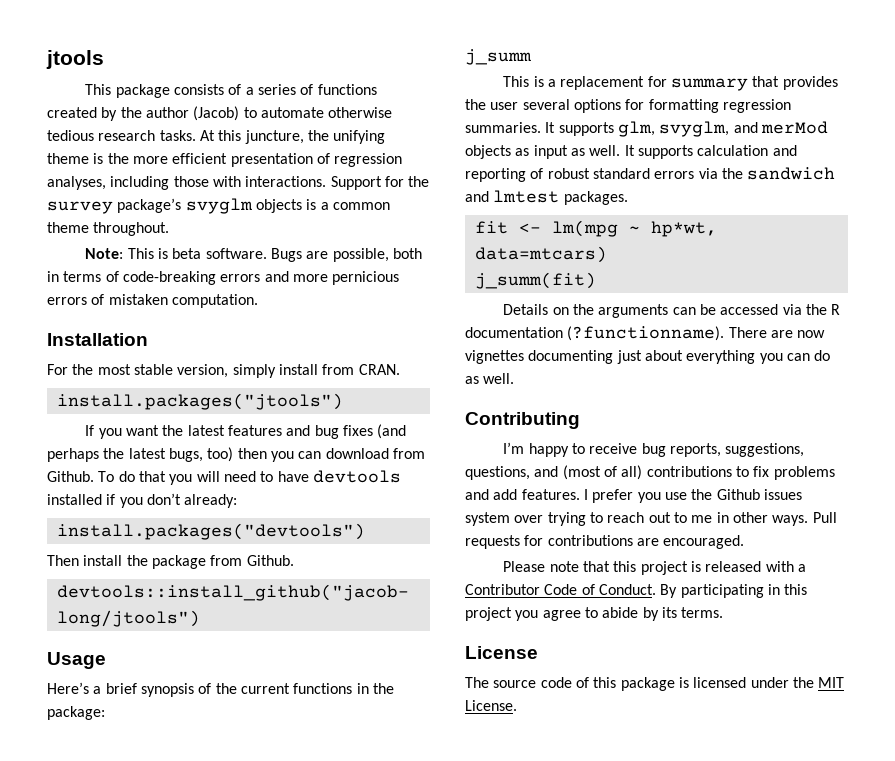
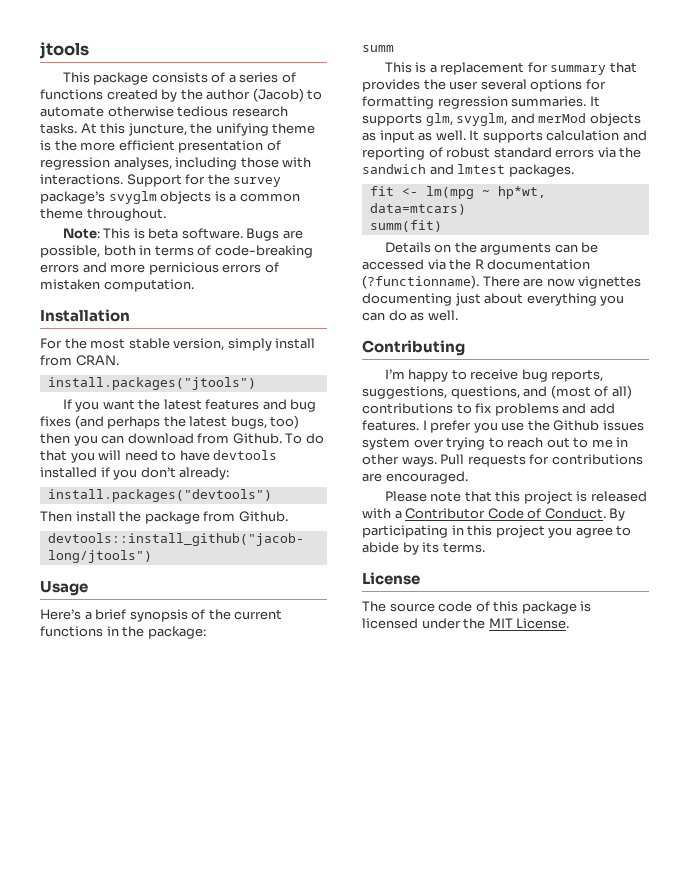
[465,49,532,65] j_summ -> [362,45,394,52] summ
[474,272,596,289] j_summ(fit) -> [369,220,442,232] summ(fit)

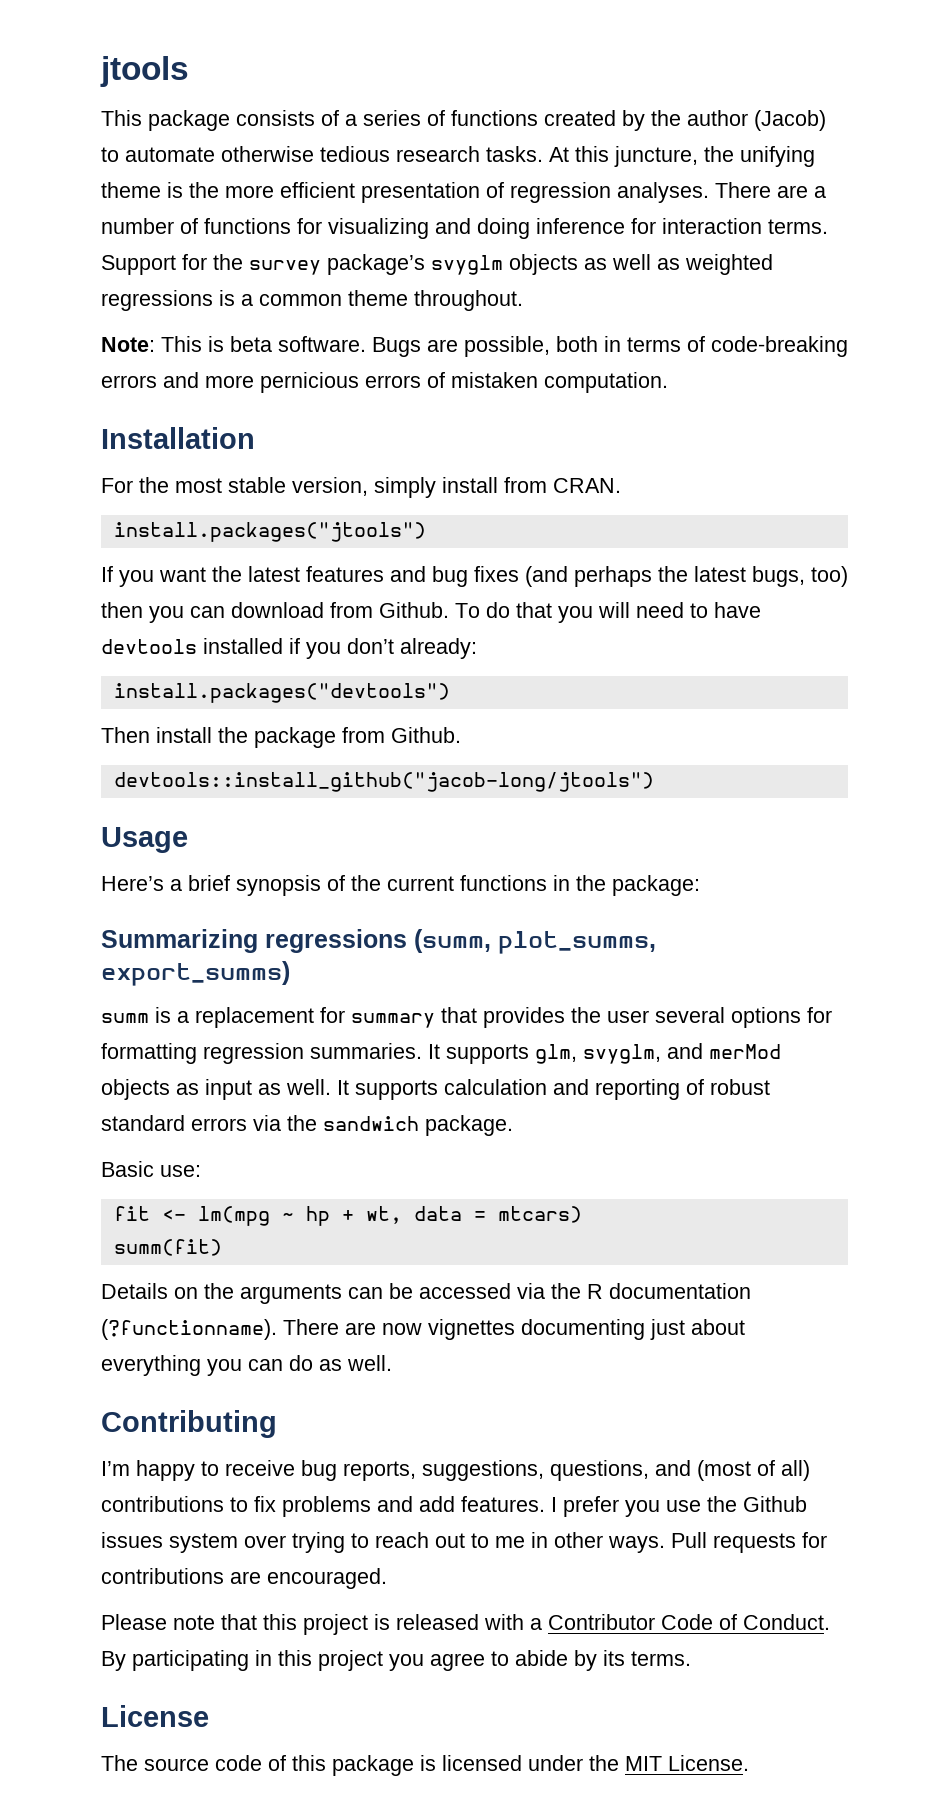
[113,157,312,170] [40,174,123,185] analyses, including those with interactions. -> [617,182,826,203] [101,218,828,239] analyses. There are a number of functions for visualizing and doing inference for interaction terms.
(212, 197) none -> [584,254,773,275] [101,290,213,311] as well as weighted regressions
(206, 632) none -> [101,929,656,954] [101,961,290,986] // Summarizing regressions (summ, plot_summs, export_summs)
[384,62,412,73] // This -> (149, 1018) none
[429,164,574,177] and lmtest packages. -> [425,1115,513,1136] [101,1161,201,1177] package. // Basic use:
[497,186,546,199] [369,203,466,215] hp*wt, data=mtcars) -> [305,1206,582,1226] hp + wt, data = mtcars)

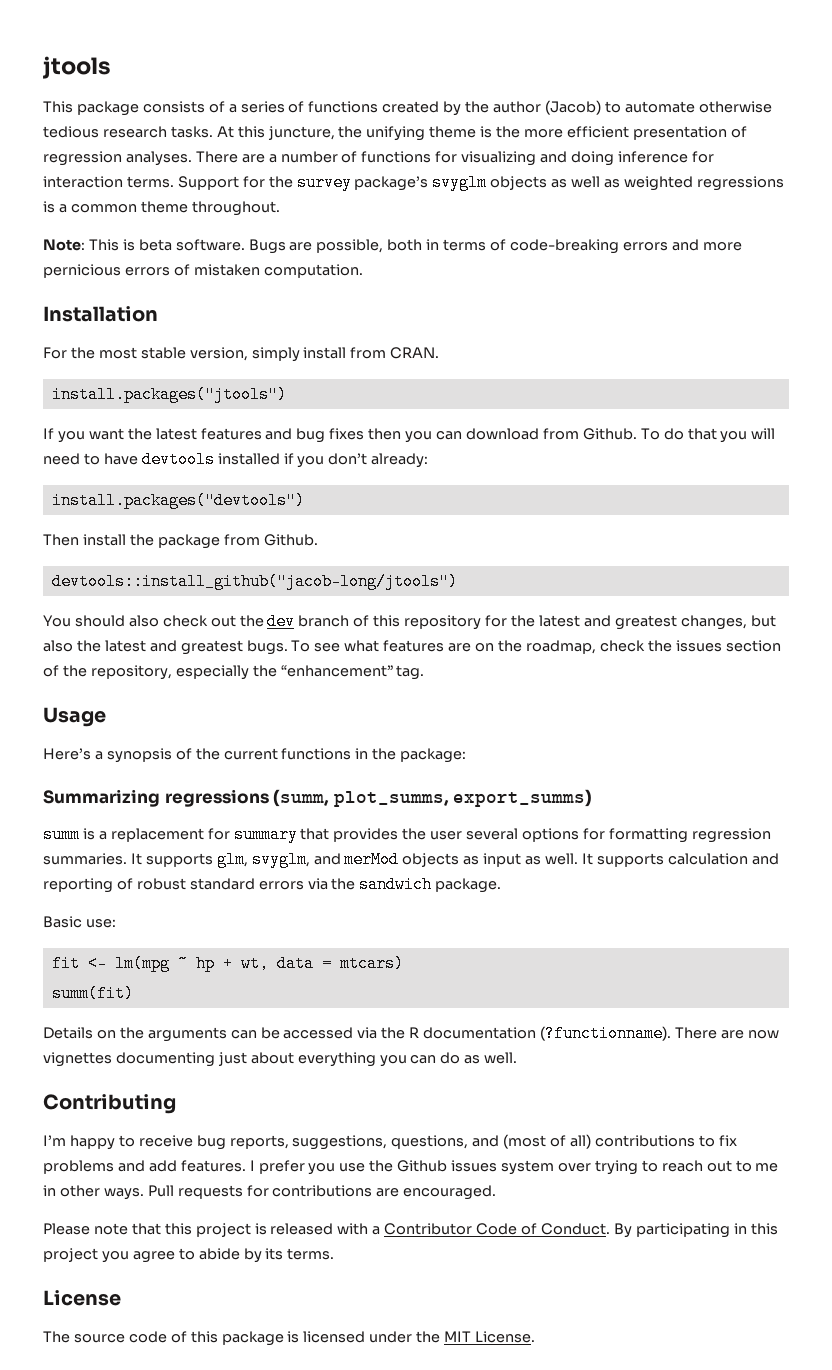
[525,566,848,587] (and perhaps the latest bugs, too) -> (365, 434) none
(654, 782) none -> [43,613,776,630] [43,640,781,655] [43,665,425,680] // You should also check out the dev branch of this repository for the latest and greatest changes, but also the latest and greatest bugs. To see what features are on the roadmap, check the issues section of the repository, especially the “enhancement” tag.
[188,875,230,891] brief -> (103, 755) none

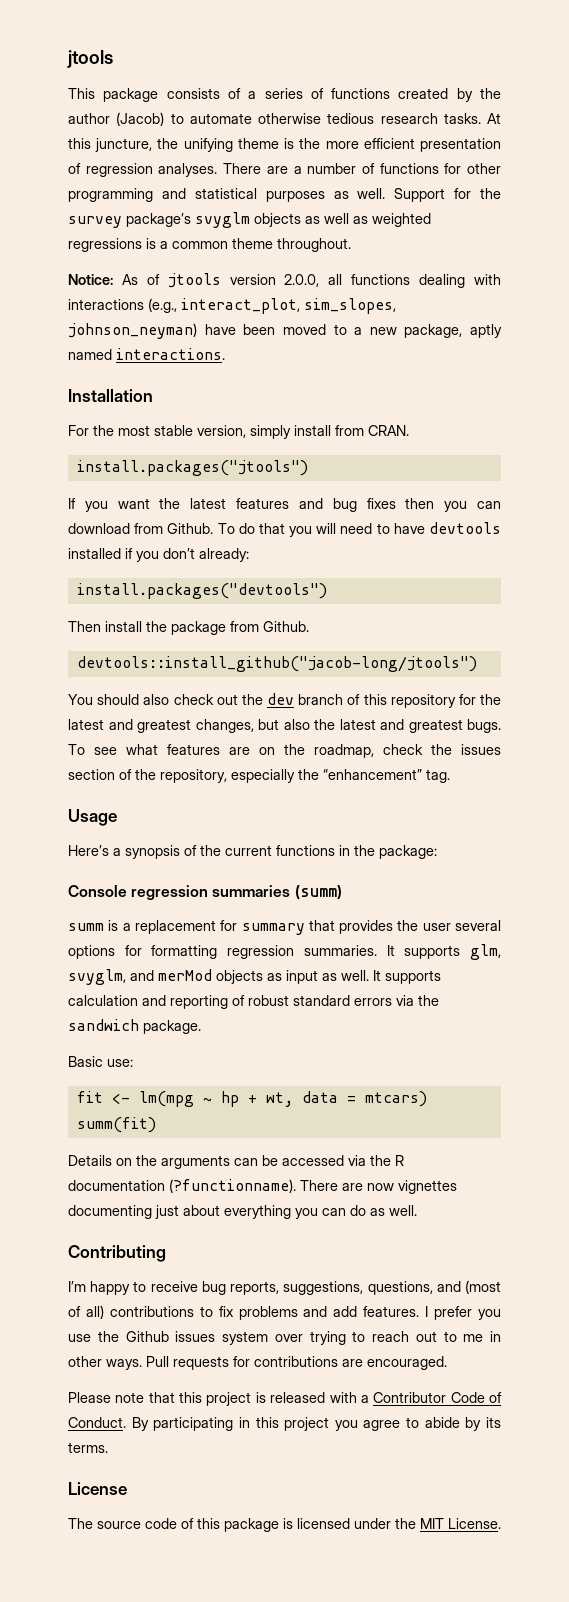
[461,151,714,166] [43,176,174,188] visualizing and doing inference for interaction terms. -> [466,163,501,174] [68,188,386,202] other programming and statistical purposes as well.
[43,239,742,254] [43,264,363,278] Note: This is beta software. Bugs are possible, both in terms of code-breaking errors and more pernicious errors of mistaken computation. -> [68,273,502,288] [68,298,396,314] [68,323,502,339] [68,348,225,360] Notice: As of jtools version 2.0.0, all functions dealing with interactions (e.g., interact_plot, sim_slopes, johnson_neyman) have been moved to a new package, aptly named interactions.
[43,789,593,807] Summarizing regressions (summ, plot_summs, export_summs) -> [68,885,342,900] Console regression summaries (summ)

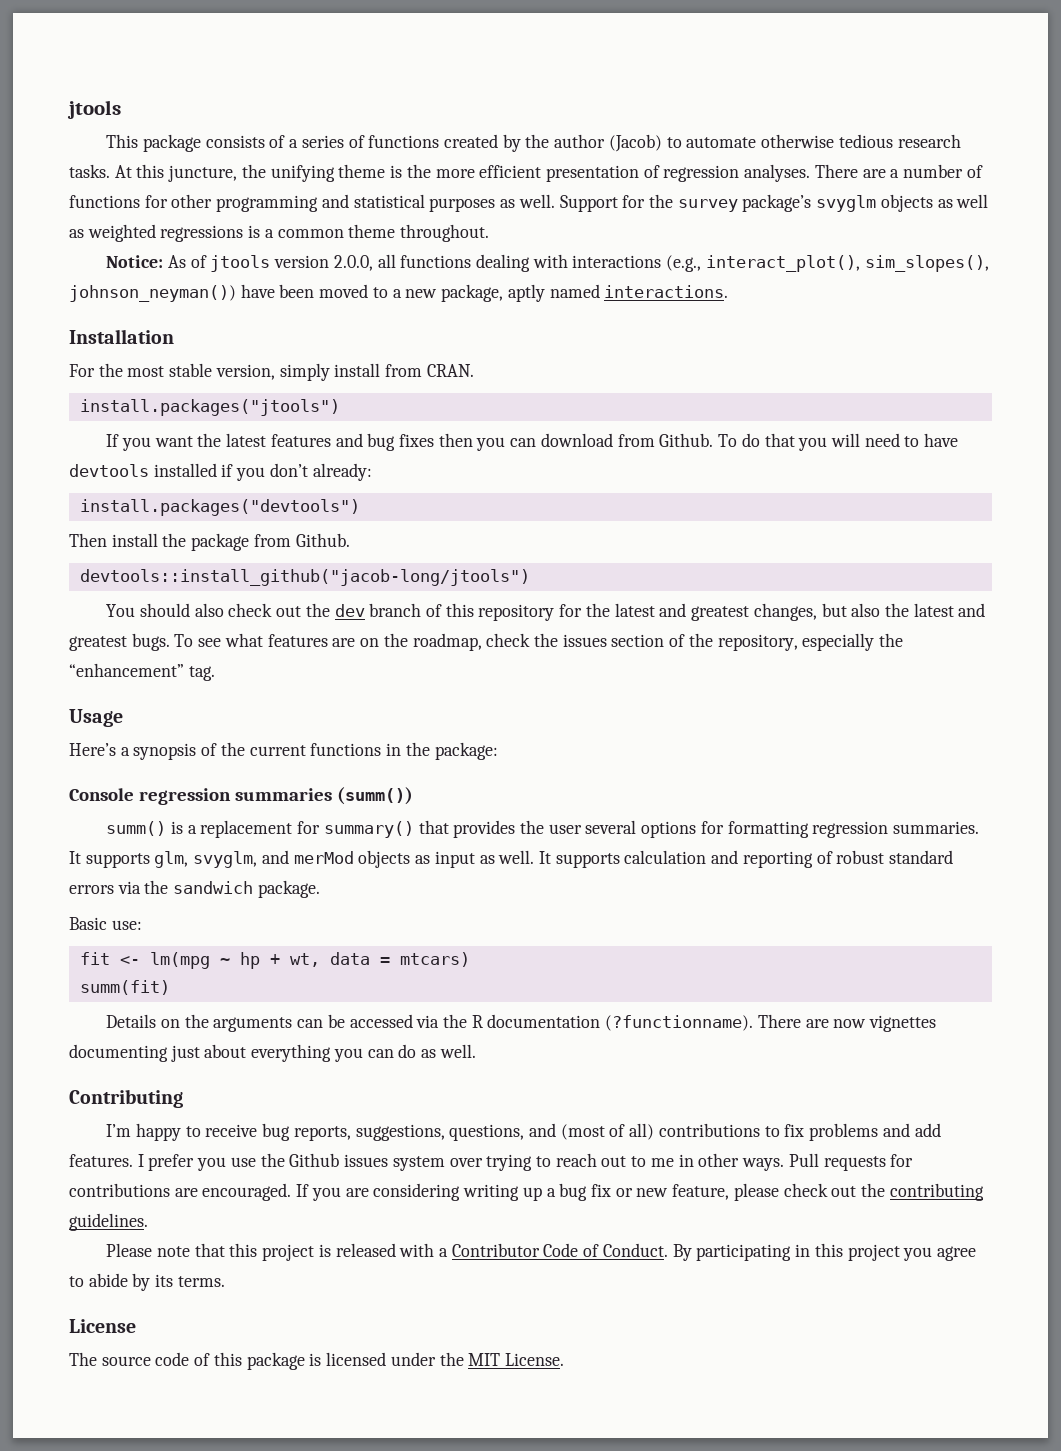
[181,298,396,314] [68,323,197,339] interact_plot, sim_slopes, johnson_neyman) -> [705,255,989,272] [69,285,236,302] interact_plot(), sim_slopes(), johnson_neyman())
[294,885,342,900] [68,923,104,931] (summ) // summ -> [336,787,413,805] [106,821,167,836] (summ()) // summ()
[241,923,305,935] summary -> [323,821,414,838] summary()
(447, 1363) none -> [296,1183,984,1201] [69,1213,148,1231] If you are considering writing up a bug fix or new feature, please check out the contributing guidelines.

